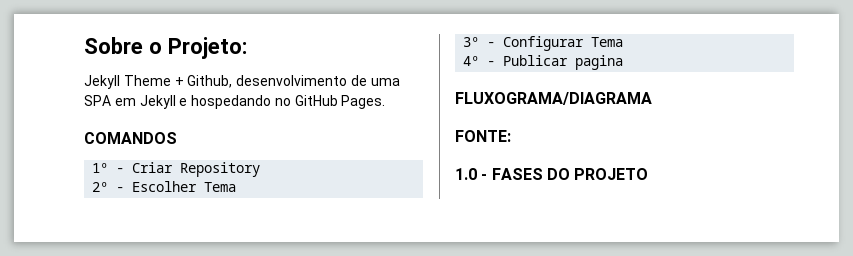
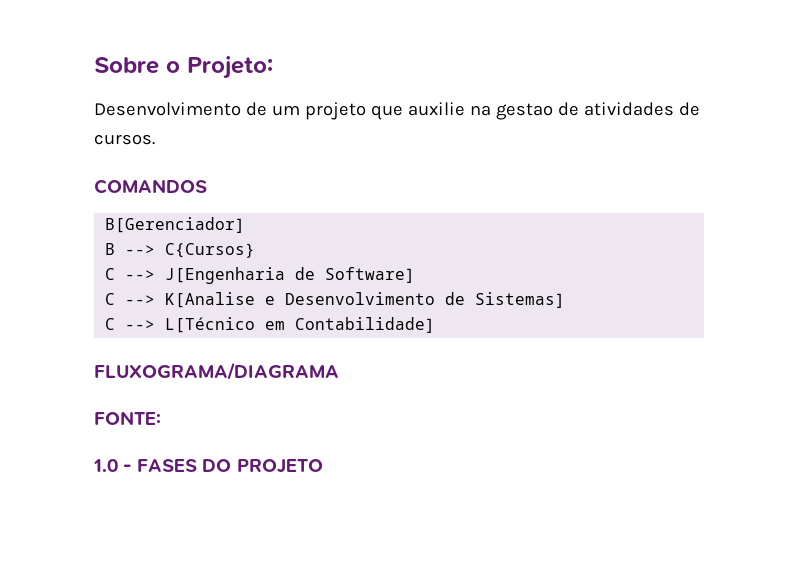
[84,75,400,89] [84,95,386,109] [84,132,177,144] [92,162,261,177] [92,181,237,192] [463,36,624,51] [463,55,624,70] Jekyll Theme + Github, desenvolvimento de uma SPA em Jekyll e hospedando no GitHub Pages. // COMANDOS // 1º - Criar Repository // 2º - Escolher Tema // 3º - Configurar Tema // 4º - Publicar pagina -> [94,102,700,120] [94,134,155,145] [94,179,207,194] [105,217,246,233] [105,243,256,258] [105,267,416,284] [105,292,566,308] [105,317,436,333] Desenvolvimento de um projeto que auxilie na gestao de atividades de cursos. // COMANDOS // B[Gerenciador] // B --> C{Cursos} // C --> J[Engenharia de Software] // C --> K[Analise e Desenvolvimento de Sistemas] // C --> L[Técnico em Contabilidade]

